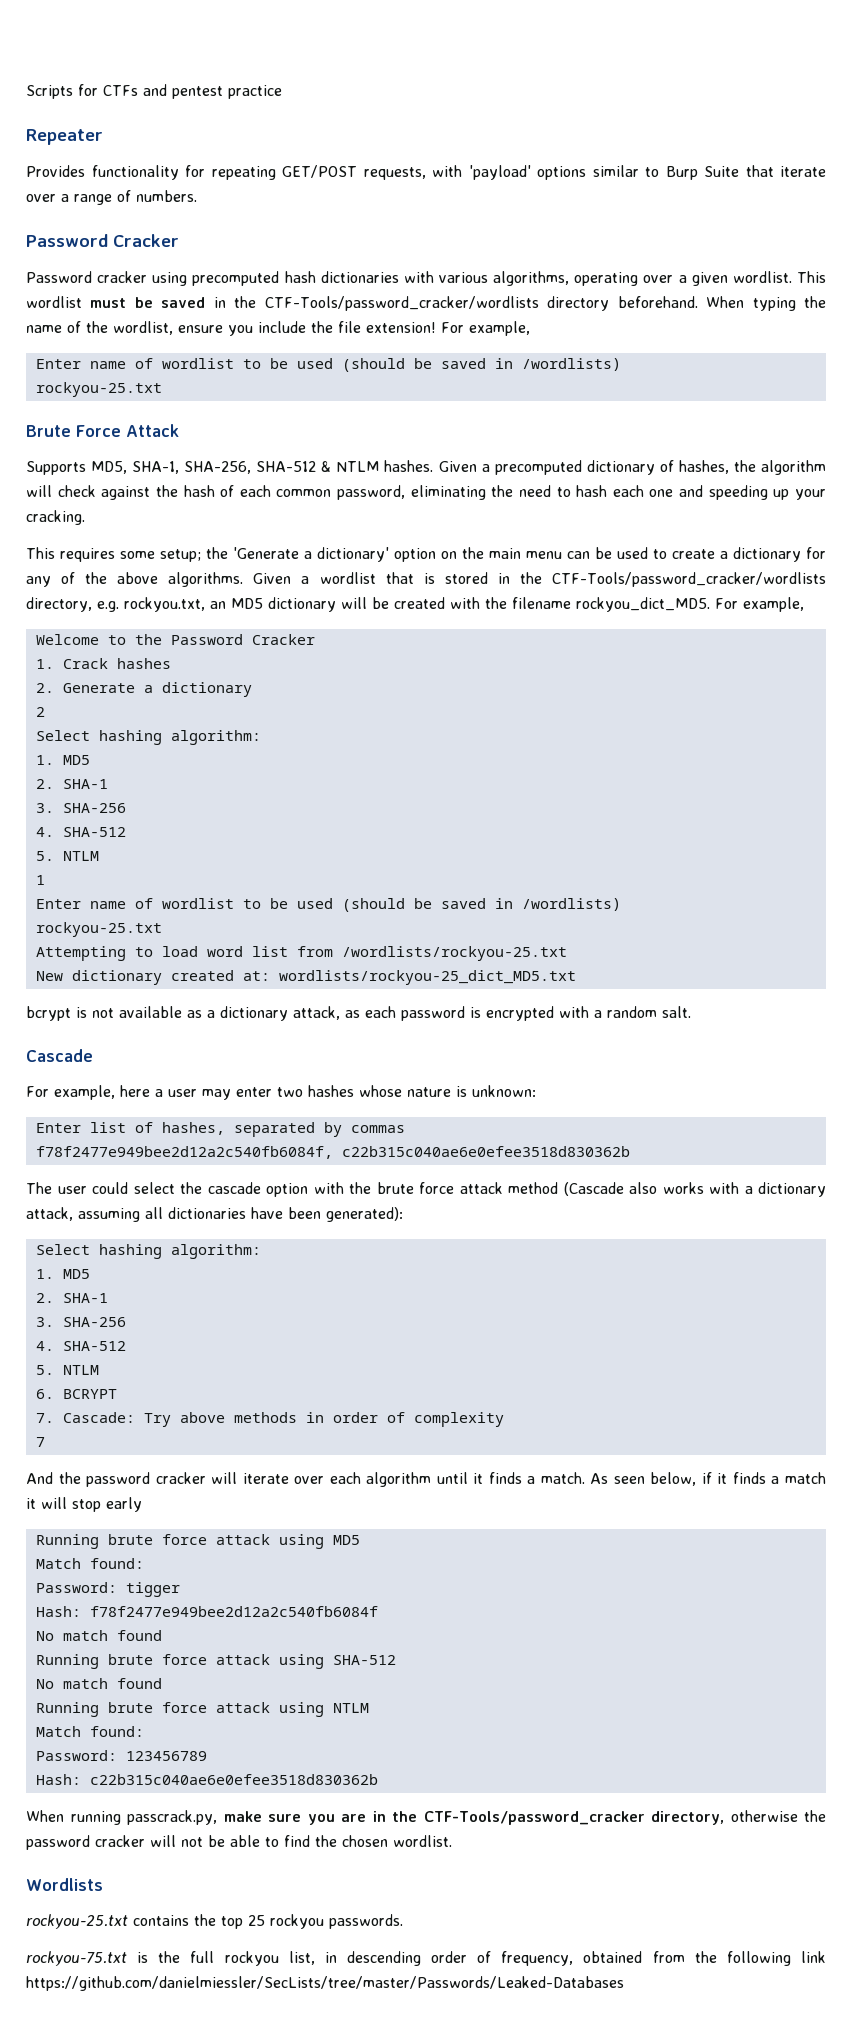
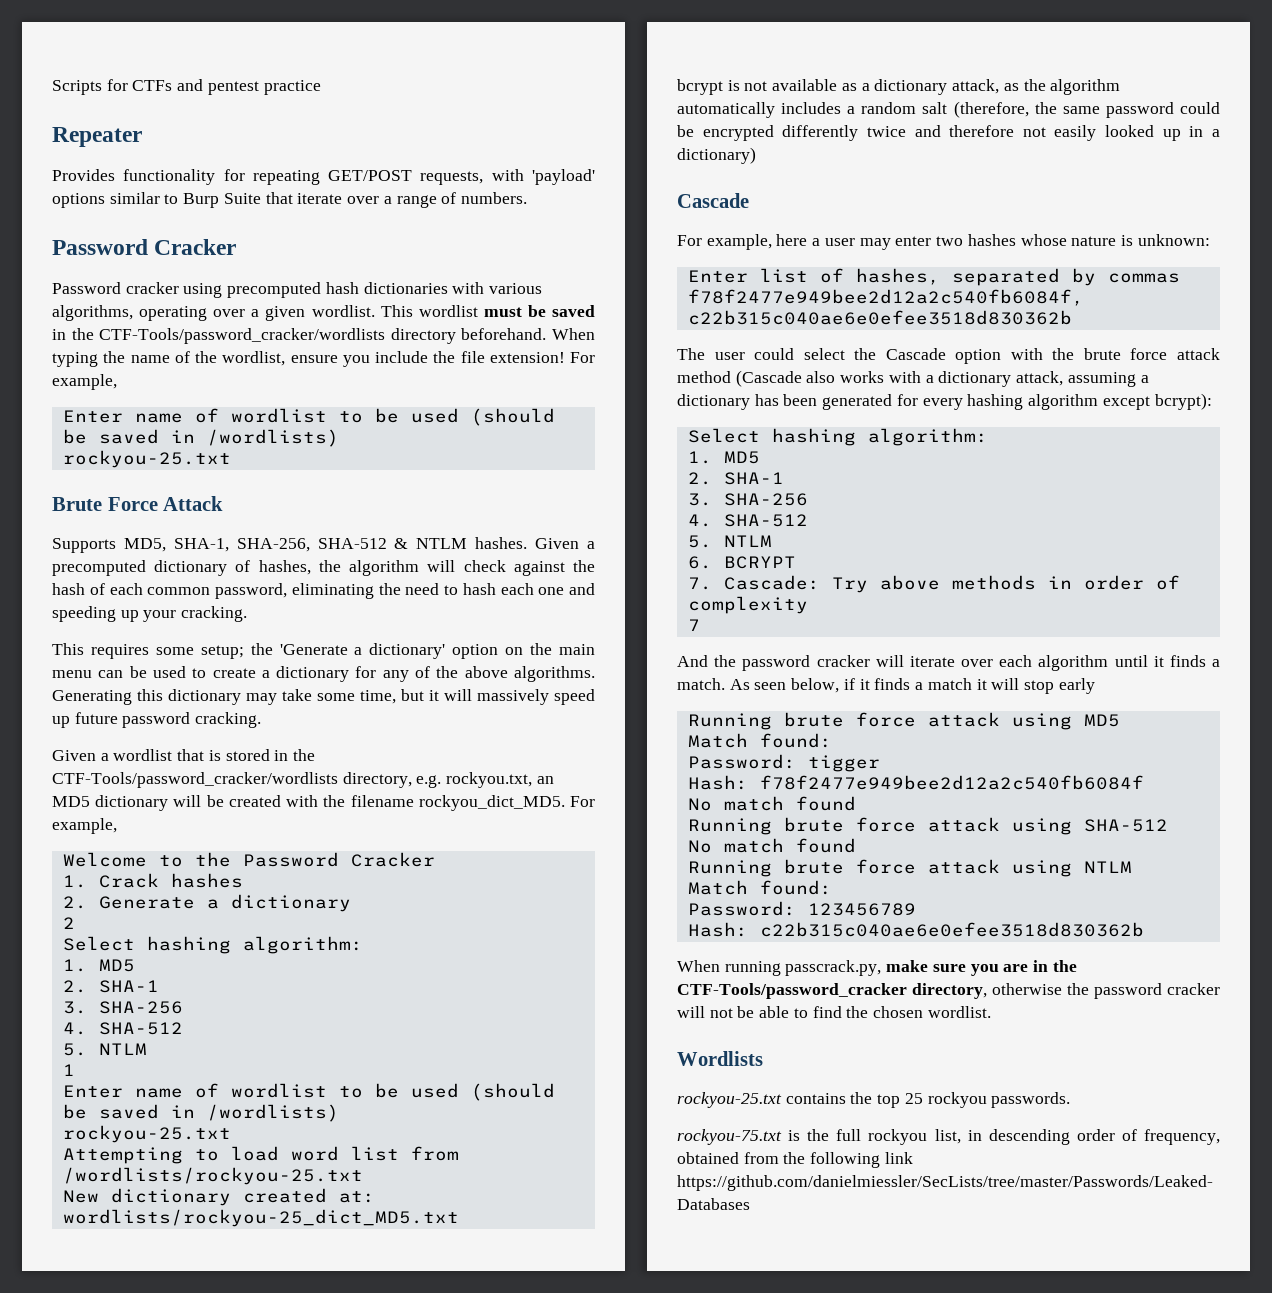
(244, 579) none -> [52,689,595,705] [52,712,262,728] Generating this dictionary may take some time, but it will massively speed up future password cracking. //
[365,1006,691,1021] each password is encrypted with a random salt. -> [1023,79,1121,95] [677,101,1220,118] [677,125,1220,141] [677,147,756,164] the algorithm automatically includes a random salt (therefore, the same password could be encrypted differently twice and therefore not easily looked up in a dictionary)
[207,1182,261,1194] cascade -> [885,348,946,360] Cascade
[145,1207,403,1222] all dictionaries have been generated): -> [1140,375,1149,383] [677,393,1212,410] a dictionary has been generated for every hashing algorithm except bcrypt):

